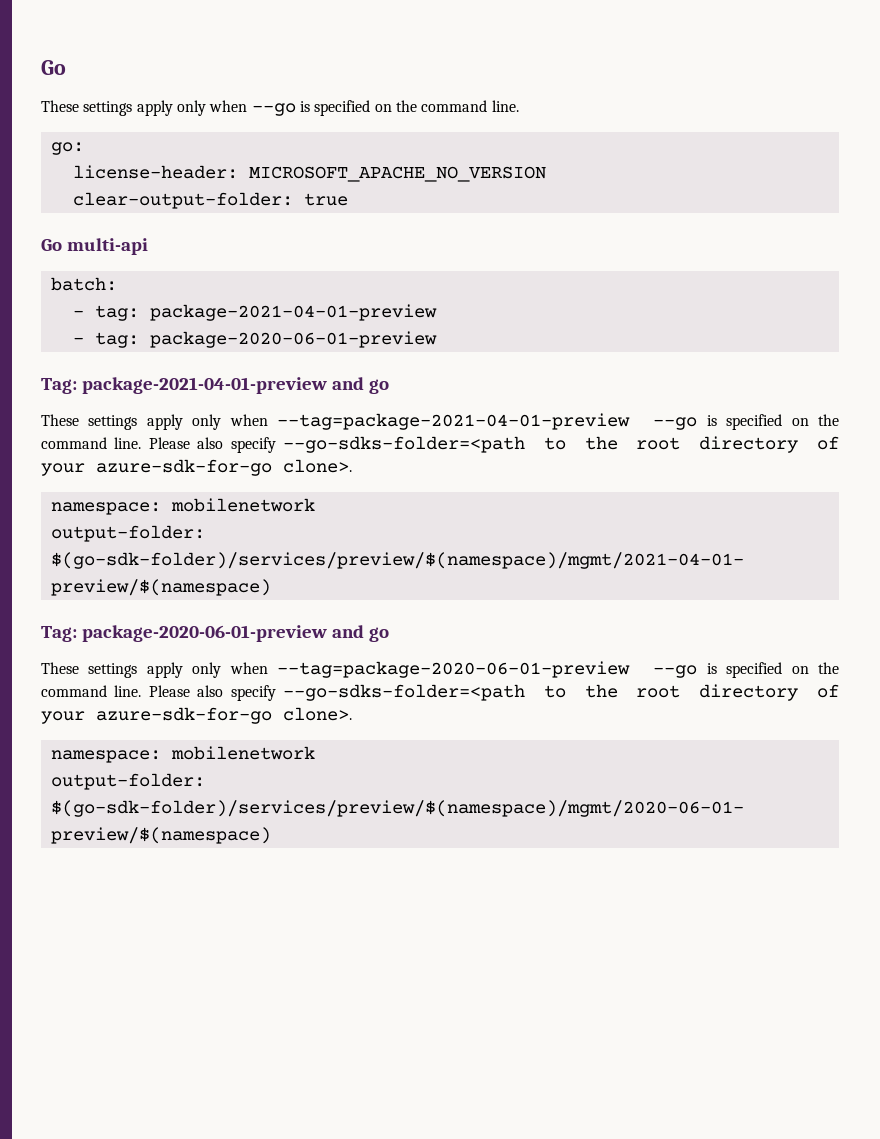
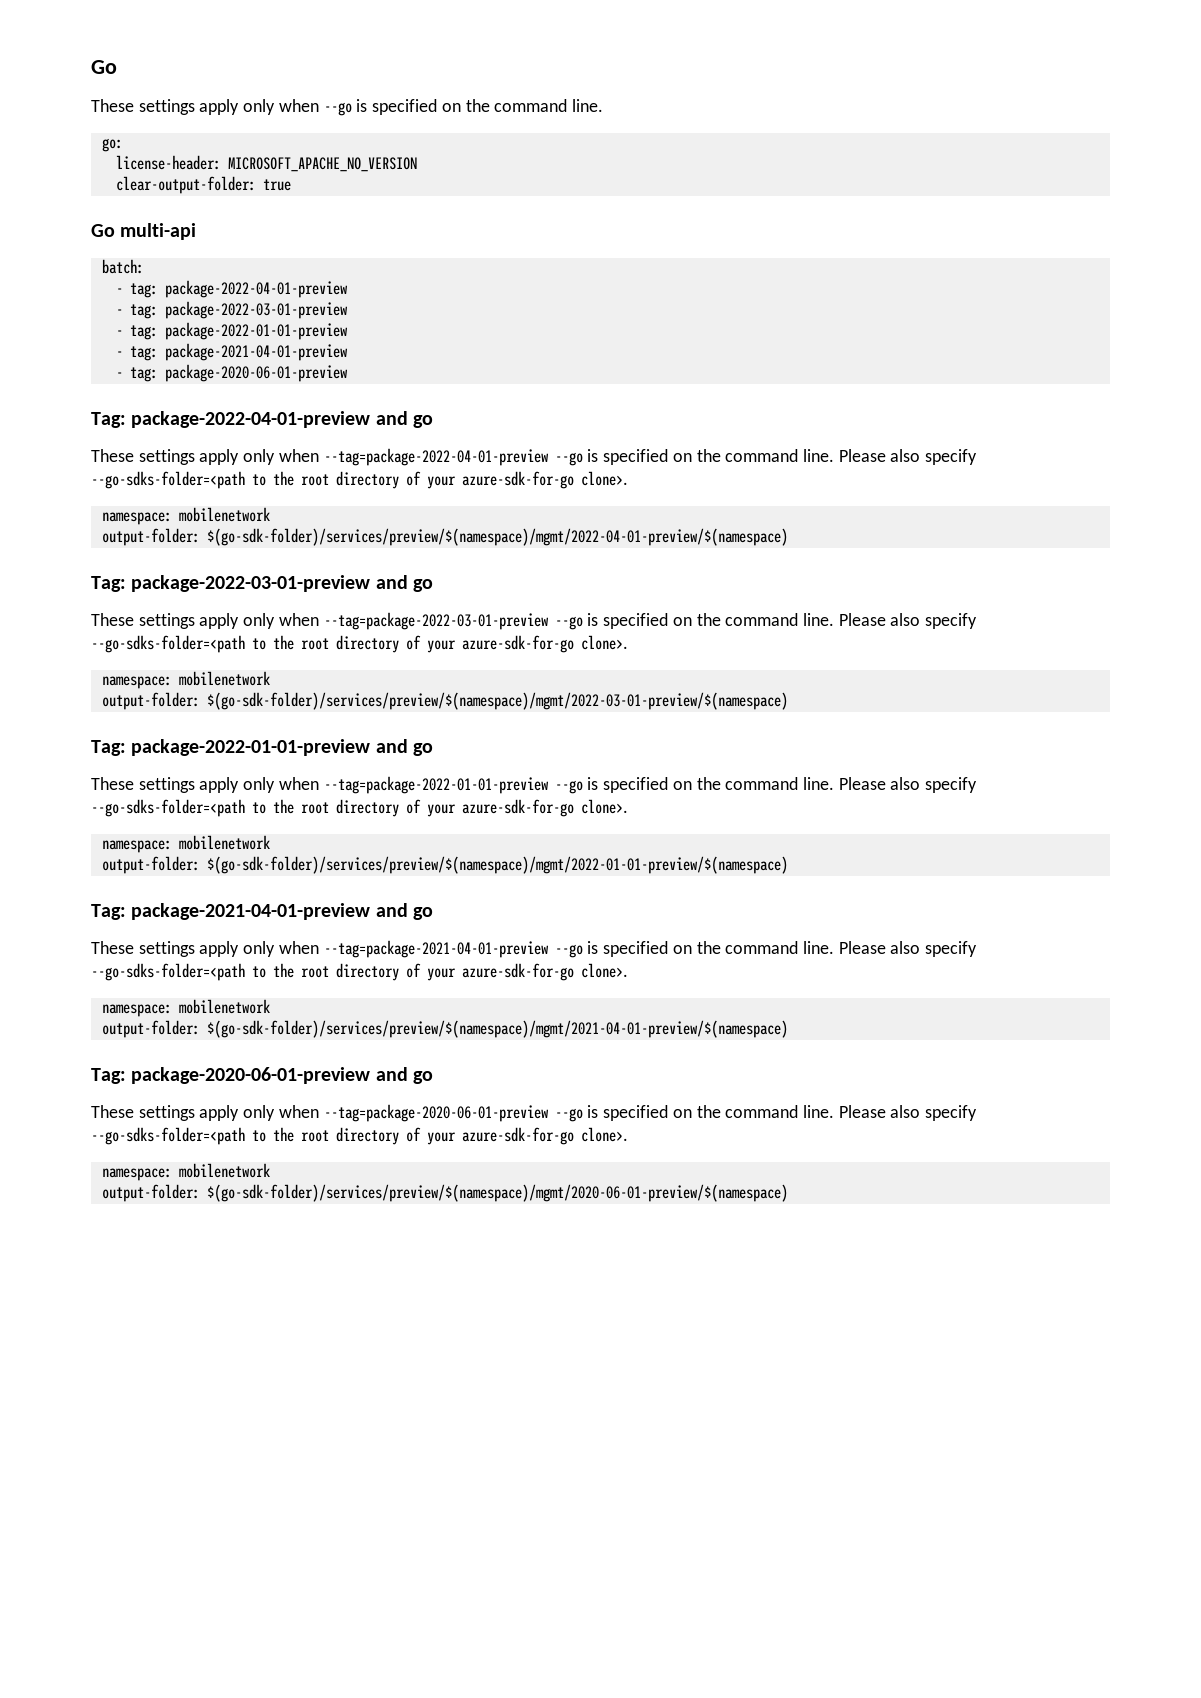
(117, 284) none -> [115,280,348,298] [115,301,348,319] [115,322,348,340] // - tag: package-2022-04-01-preview // - tag: package-2022-03-01-preview // - tag: package-2022-01-01-preview
(437, 339) none -> [91,411,433,428] [91,448,978,466] [91,471,628,489] [101,507,270,525] [101,528,788,546] [91,575,433,592] [91,612,978,630] [91,635,628,653] [101,671,270,689] [101,692,788,710] [91,739,433,756] [91,776,978,794] [91,799,628,817] [101,835,270,853] [101,856,788,874] // Tag: package-2022-04-01-preview and go // These settings apply only when --tag=package-2022-04-01-preview --go is specified on the command line. Please also specify --go-sdks-folder=<path to the root directory of your azure-sdk-for-go clone>. // namespace: mobilenetwork // output-folder: $(go-sdk-folder)/services/preview/$(namespace)/mgmt/2022-04-01-preview/$(namespace) // Tag: package-2022-03-01-preview and go // These settings apply only when --tag=package-2022-03-01-preview --go is specified on the command line. Please also specify --go-sdks-folder=<path to the root directory of your azure-sdk-for-go clone>. // namespace: mobilenetwork // output-folder: $(go-sdk-folder)/services/preview/$(namespace)/mgmt/2022-03-01-preview/$(namespace) // Tag: package-2022-01-01-preview and go // These settings apply only when --tag=package-2022-01-01-preview --go is specified on the command line. Please also specify --go-sdks-folder=<path to the root directory of your azure-sdk-for-go clone>. // namespace: mobilenetwork // output-folder: $(go-sdk-folder)/services/preview/$(namespace)/mgmt/2022-01-01-preview/$(namespace)

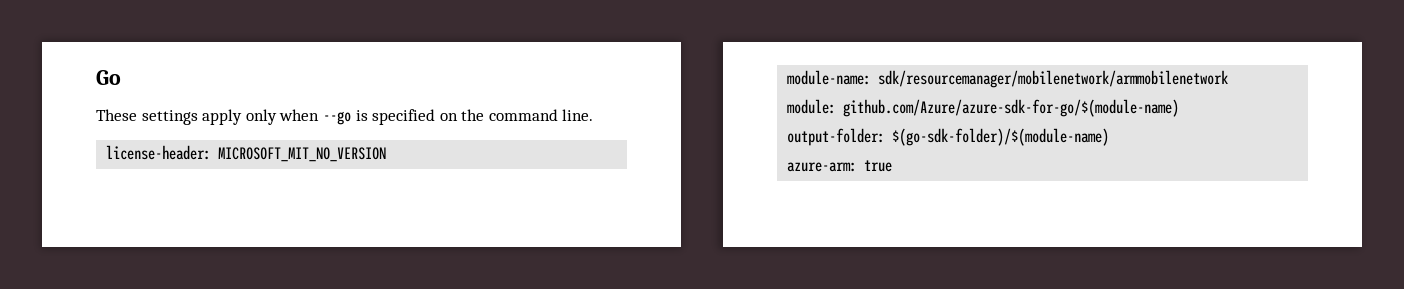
[101,138,123,152] [115,155,417,172] [115,176,291,194] [91,223,197,240] [101,259,144,274] [115,280,348,298] [115,301,348,319] [115,322,348,340] [115,343,348,361] [115,364,348,382] [91,411,433,428] [91,448,978,466] [91,471,628,489] [101,507,270,525] [101,528,788,546] [91,575,433,592] [91,612,978,630] [91,635,628,653] [101,671,270,689] [101,692,788,710] [91,739,433,756] [91,776,978,794] [91,799,628,817] [101,835,270,853] [101,856,788,874] [91,903,433,920] [91,940,978,958] [91,963,628,981] [101,999,270,1017] [101,1020,788,1038] [91,1067,433,1084] [91,1104,978,1122] [91,1127,628,1145] [101,1163,270,1181] [101,1184,788,1202] go: // license-header: MICROSOFT_APACHE_NO_VERSION // clear-output-folder: true // Go multi-api // batch: // - tag: package-2022-04-01-preview // - tag: package-2022-03-01-preview // - tag: package-2022-01-01-preview // - tag: package-2021-04-01-preview // - tag: package-2020-06-01-preview // Tag: package-2022-04-01-preview and go // These settings apply only when --tag=package-2022-04-01-preview --go is specified on the command line. Please also specify --go-sdks-folder=<path to the root directory of your azure-sdk-for-go clone>. // namespace: mobilenetwork // output-folder: $(go-sdk-folder)/services/preview/$(namespace)/mgmt/2022-04-01-preview/$(namespace) // Tag: package-2022-03-01-preview and go // These settings apply only when --tag=package-2022-03-01-preview --go is specified on the command line. Please also specify --go-sdks-folder=<path to the root directory of your azure-sdk-for-go clone>. // namespace: mobilenetwork // output-folder: $(go-sdk-folder)/services/preview/$(namespace)/mgmt/2022-03-01-preview/$(namespace) // Tag: package-2022-01-01-preview and go // These settings apply only when --tag=package-2022-01-01-preview --go is specified on the command line. Please also specify --go-sdks-folder=<path to the root directory of your azure-sdk-for-go clone>. // namespace: mobilenetwork // output-folder: $(go-sdk-folder)/services/preview/$(namespace)/mgmt/2022-01-01-preview/$(namespace) // Tag: package-2021-04-01-preview and go // These settings apply only when --tag=package-2021-04-01-preview --go is specified on the command line. Please also specify --go-sdks-folder=<path to the root directory of your azure-sdk-for-go clone>. // namespace: mobilenetwork // output-folder: $(go-sdk-folder)/services/preview/$(namespace)/mgmt/2021-04-01-preview/$(namespace) // Tag: package-2020-06-01-preview and go // These settings apply only when --tag=package-2020-06-01-preview --go is specified on the command line. Please also specify --go-sdks-folder=<path to the root directory of your azure-sdk-for-go clone>. // namespace: mobilenetwork // output-folder: $(go-sdk-folder)/services/preview/$(namespace)/mgmt/2020-06-01-preview/$(namespace) -> [106,145,387,162] [787,70,1229,88] [787,99,1180,117] [787,128,1110,146] [787,160,893,172] license-header: MICROSOFT_MIT_NO_VERSION // module-name: sdk/resourcemanager/mobilenetwork/armmobilenetwork // module: github.com/Azure/azure-sdk-for-go/$(module-name) // output-folder: $(go-sdk-folder)/$(module-name) // azure-arm: true

